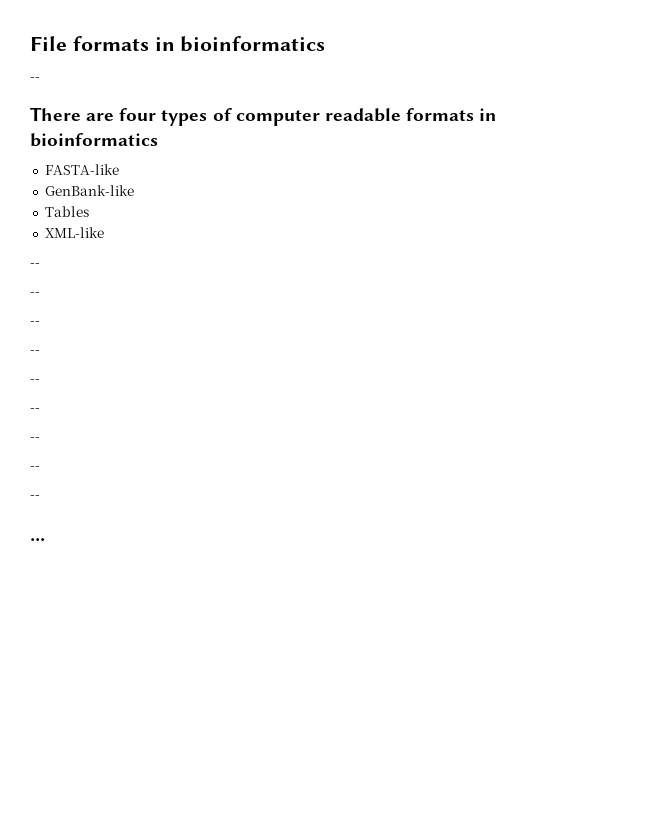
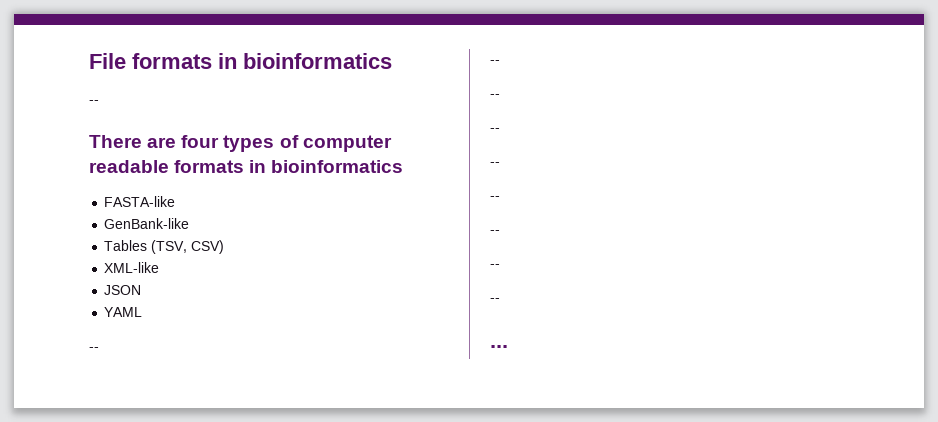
(89, 211) none -> [151,240,225,254] (TSV, CSV)
(104, 232) none -> [104,285,142,295] [104,307,143,317] // JSON // YAML

